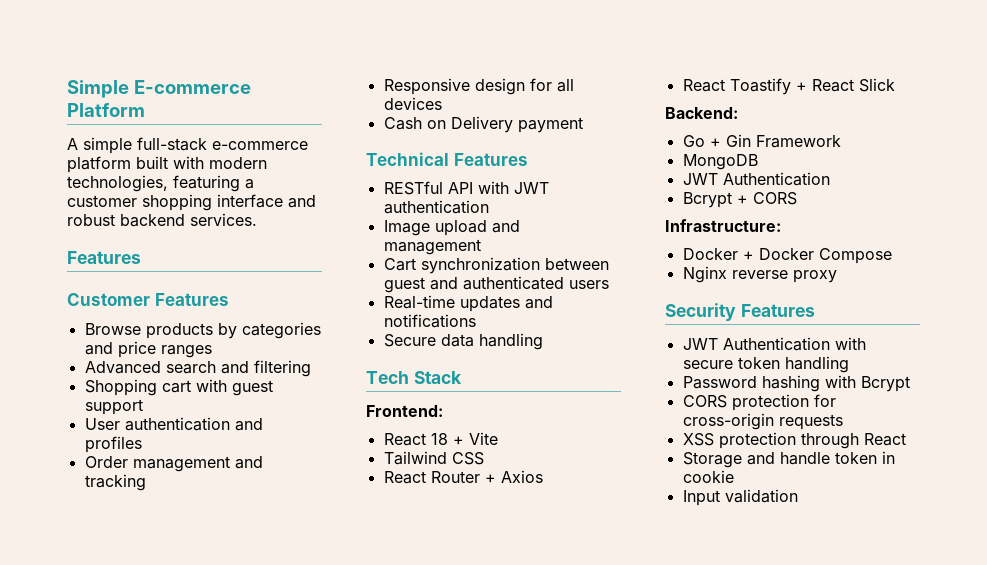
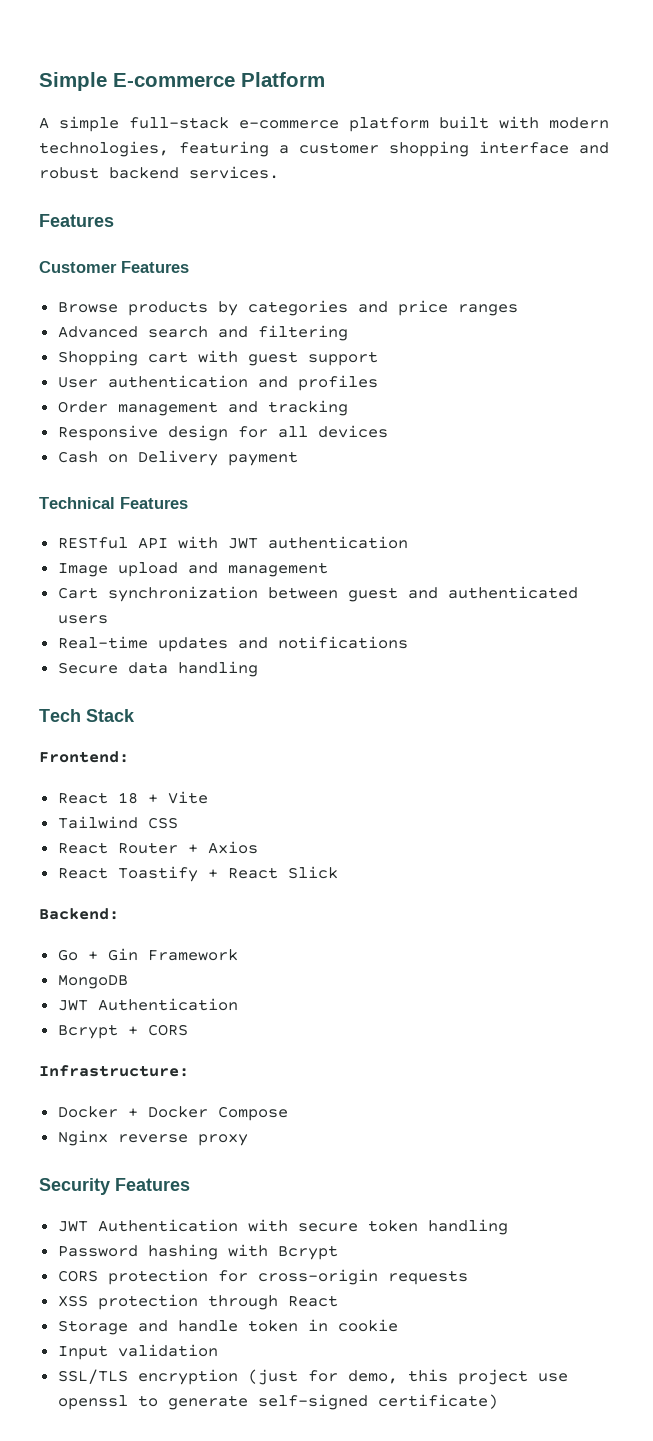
(798, 496) none -> [57,1369,568,1385] [57,1394,498,1410] // SSL/TLS encryption (just for demo, this project use openssl to generate self-signed certificate)

